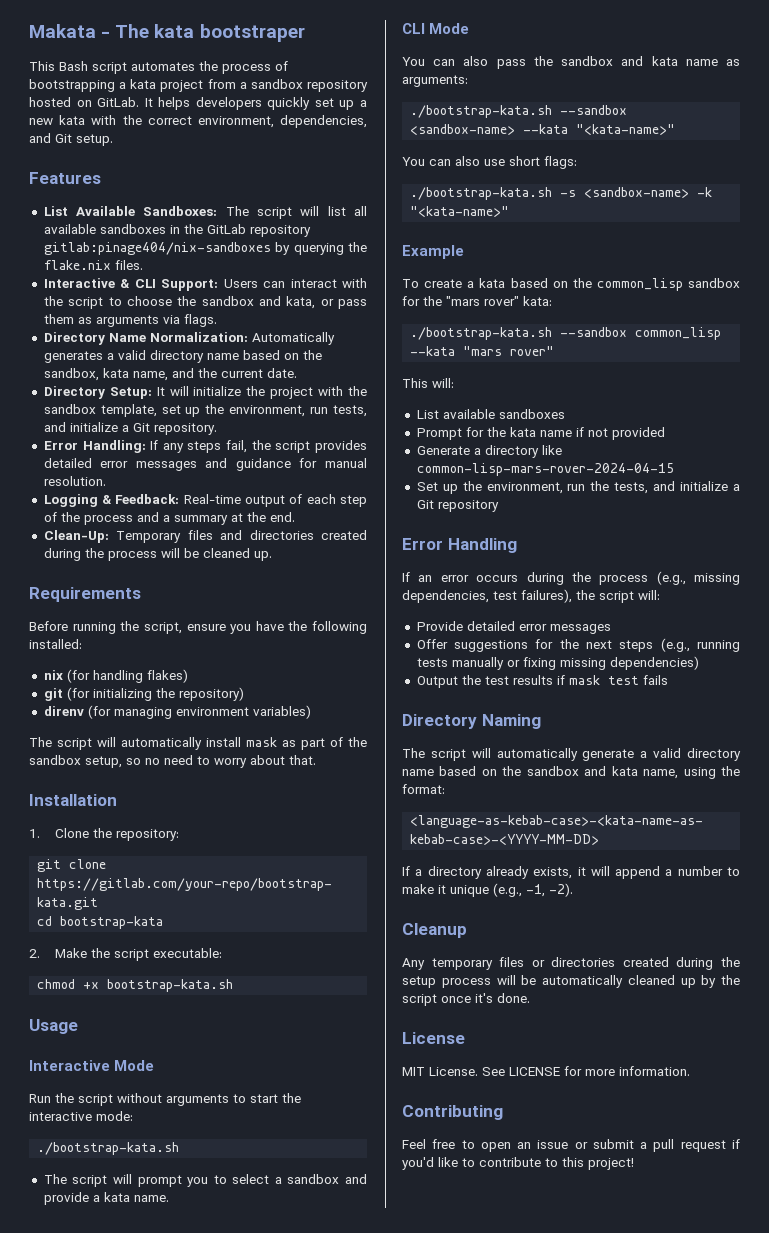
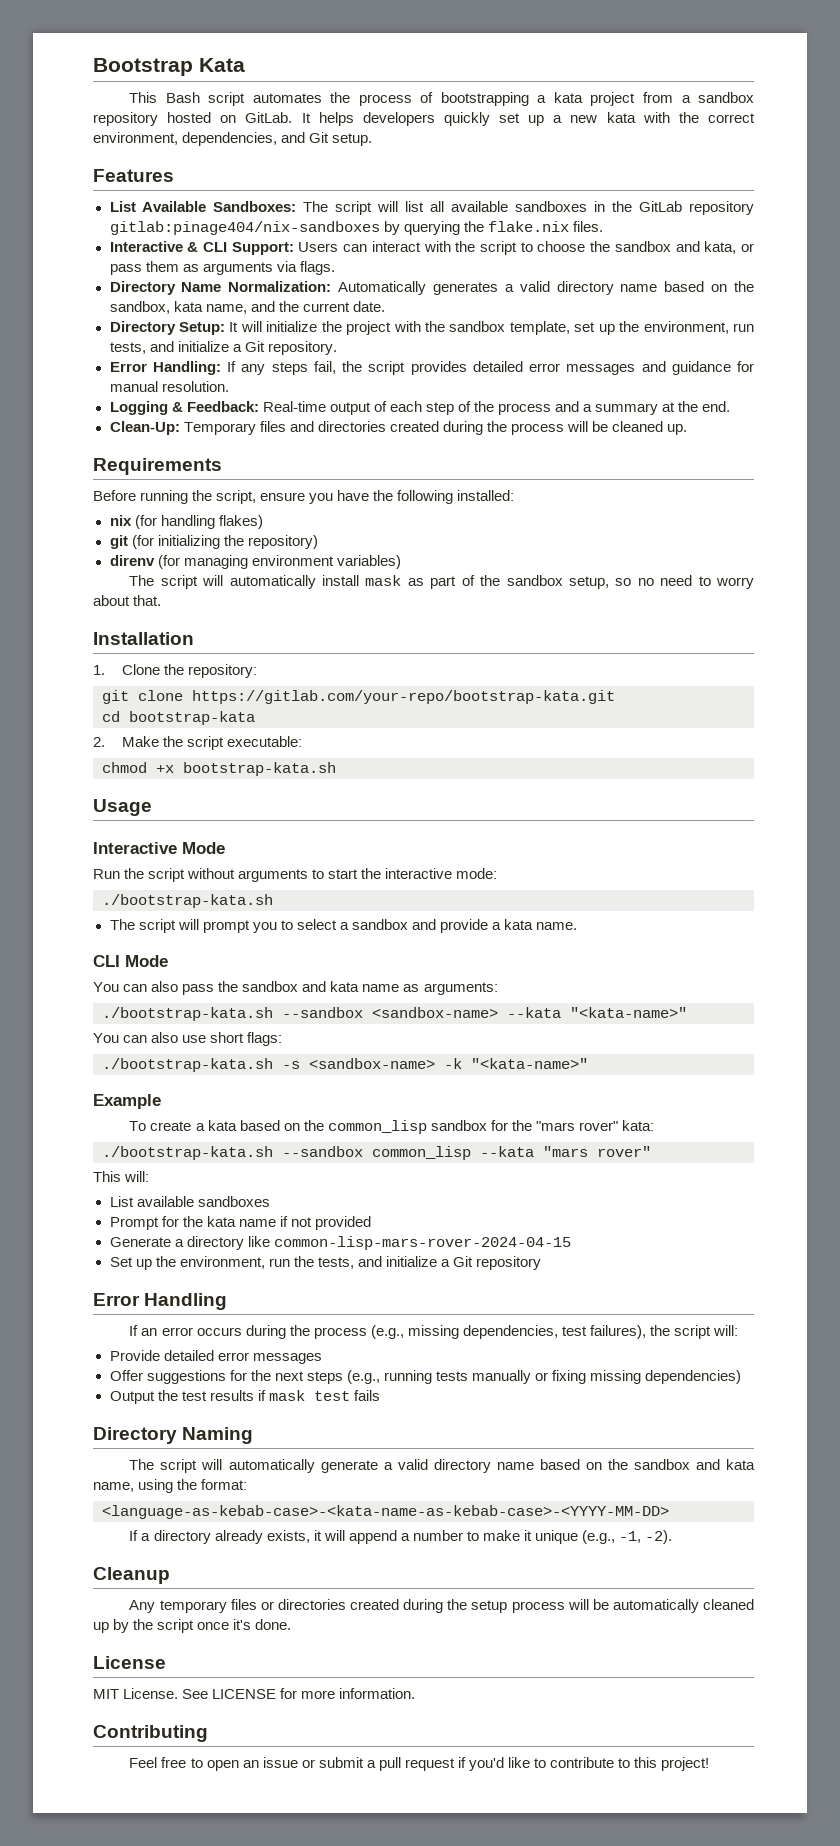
[29,24,305,42] Makata - The kata bootstraper -> [93,58,245,76] Bootstrap Kata

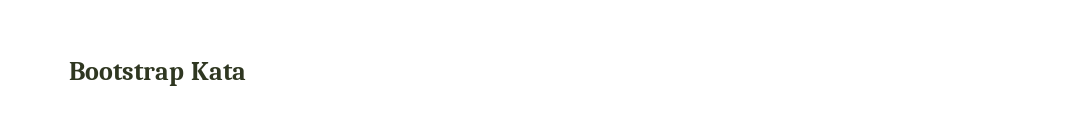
[129,92,754,106] [93,112,755,126] [93,132,373,146] [93,169,174,182] [109,201,754,215] [109,221,603,235] [109,241,754,255] [109,261,335,275] [109,281,755,295] [109,301,385,314] [109,321,754,335] [109,341,337,355] [109,361,754,375] [109,381,229,392] [109,401,731,415] [109,421,688,435] [93,458,222,475] [93,490,515,504] [109,515,263,529] [109,535,318,549] [109,555,401,569] [129,575,755,589] [93,595,162,606] [93,632,194,645] [93,664,258,678] [102,690,615,704] [102,711,255,725] [93,736,303,750] [102,762,336,776] [93,799,152,816] [93,842,225,854] [93,868,498,882] [102,894,273,908] [109,919,578,933] [93,955,168,967] [93,981,498,995] [102,1007,687,1021] [93,1032,283,1046] [102,1058,588,1072] [93,1094,161,1109] [129,1120,655,1134] [102,1146,651,1160] [93,1171,150,1182] [109,1196,270,1207] [109,1216,371,1230] [109,1236,571,1250] [109,1256,542,1270] [93,1293,228,1310] [129,1325,739,1339] [109,1350,322,1364] [109,1370,742,1384] [109,1390,380,1404] [93,1427,254,1444] [129,1459,755,1473] [93,1479,248,1493] [102,1505,669,1519] [129,1530,673,1544] [93,1567,170,1584] [129,1599,754,1613] [93,1619,292,1633] [93,1656,166,1669] [93,1688,416,1699] [93,1725,208,1742] [129,1757,710,1771] // This Bash script automates the process of bootstrapping a kata project from a sandbox repository hosted on GitLab. It helps developers quickly set up a new kata with the correct environment, dependencies, and Git setup. // Features // List Available Sandboxes: The script will list all available sandboxes in the GitLab repository gitlab:pinage404/nix-sandboxes by querying the flake.nix files. // Interactive & CLI Support: Users can interact with the script to choose the sandbox and kata, or pass them as arguments via flags. // Directory Name Normalization: Automatically generates a valid directory name based on the sandbox, kata name, and the current date. // Directory Setup: It will initialize the project with the sandbox template, set up the environment, run tests, and initialize a Git repository. // Error Handling: If any steps fail, the script provides detailed error messages and guidance for manual resolution. // Logging & Feedback: Real-time output of each step of the process and a summary at the end. // Clean-Up: Temporary files and directories created during the process will be cleaned up. // Requirements // Before running the script, ensure you have the following installed: // nix (for handling flakes) // git (for initializing the repository) // direnv (for managing environment variables) // The script will automatically install mask as part of the sandbox setup, so no need to worry about that. // Installation // 1. Clone the repository: // git clone https://gitlab.com/your-repo/bootstrap-kata.git // cd bootstrap-kata // 2. Make the script executable: // chmod +x bootstrap-kata.sh // Usage // Interactive Mode // Run the script without arguments to start the interactive mode: // ./bootstrap-kata.sh // The script will prompt you to select a sandbox and provide a kata name. // CLI Mode // You can also pass the sandbox and kata name as arguments: // ./bootstrap-kata.sh --sandbox <sandbox-name> --kata "<kata-name>" // You can also use short flags: // ./bootstrap-kata.sh -s <sandbox-name> -k "<kata-name>" // Example // To create a kata based on the common_lisp sandbox for the "mars rover" kata: // ./bootstrap-kata.sh --sandbox common_lisp --kata "mars rover" // This will: // List available sandboxes // Prompt for the kata name if not provided // Generate a directory like common-lisp-mars-rover-2024-04-15 // Set up the environment, run the tests, and initialize a Git repository // Error Handling // If an error occurs during the process (e.g., missing dependencies, test failures), the script will: // Provide detailed error messages // Offer suggestions for the next steps (e.g., running tests manually or fixing missing dependencies) // Output the test results if mask test fails // Directory Naming // The script will automatically generate a valid directory name based on the sandbox and kata name, using the format: // <language-as-kebab-case>-<kata-name-as-kebab-case>-<YYYY-MM-DD> // If a directory already exists, it will append a number to make it unique (e.g., -1, -2). // Cleanup // Any temporary files or directories created during the setup process will be automatically cleaned up by the script once it's done. // License // MIT License. See LICENSE for more information. // Contributing // Feel free to open an issue or submit a pull request if you'd like to contribute to this project! -> (246, 71) none

